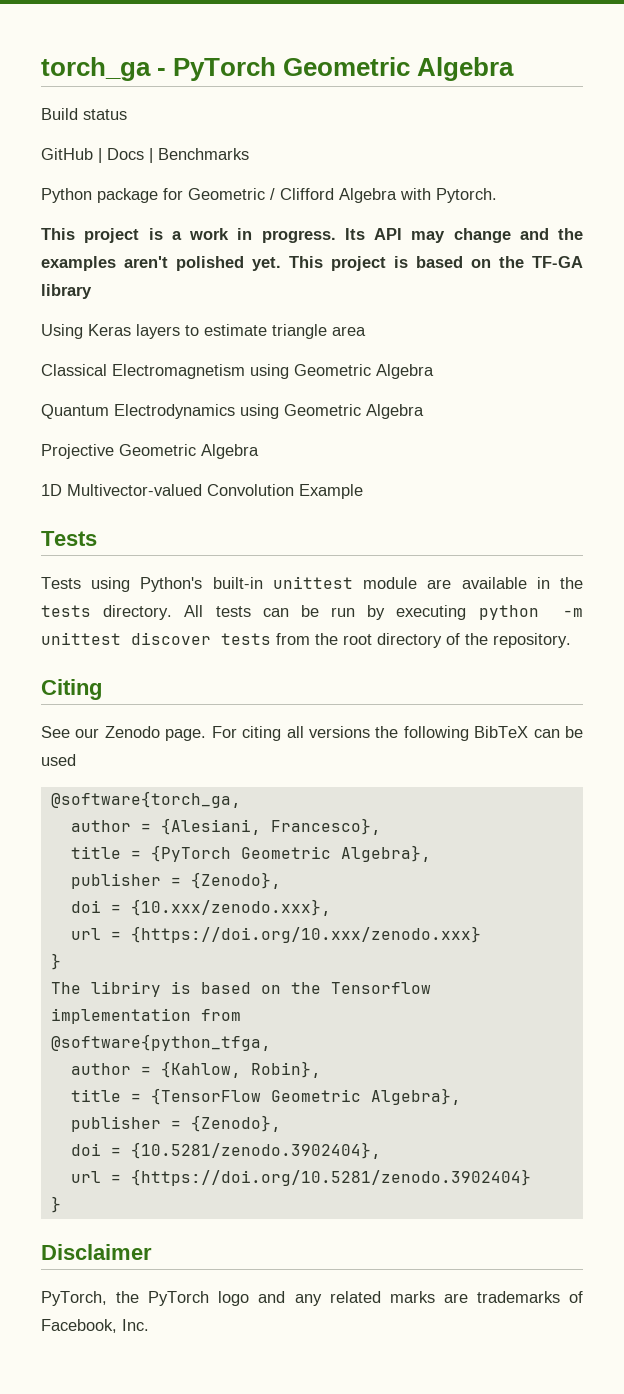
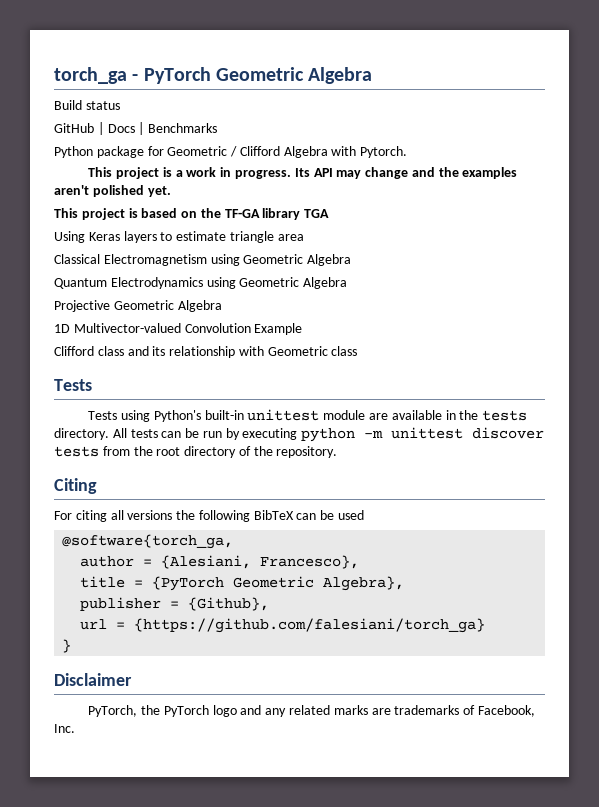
(281, 264) none -> (171, 191) //
(92, 291) none -> [304,209,330,218] TGA
(363, 491) none -> [54,346,358,358] // Clifford class and its relationship with Geometric class
[41,726,207,741] See our Zenodo page. -> (97, 486) none
[190,872,281,889] [70,899,331,916] [70,926,481,943] [50,953,61,970] [50,981,431,997] [50,1008,241,1024] [50,1034,271,1051] [70,1061,321,1078] [70,1088,461,1105] [70,1115,281,1132] [70,1142,381,1159] [70,1169,531,1186] {Zenodo}, // doi = {10.xxx/zenodo.xxx}, // url = {https://doi.org/10.xxx/zenodo.xxx} // } // The libriry is based on the Tensorflow implementation from // @software{python_tfga, // author = {Kahlow, Robin}, // title = {TensorFlow Geometric Algebra}, // publisher = {Zenodo}, // doi = {10.5281/zenodo.3902404}, // url = {https://doi.org/10.5281/zenodo.3902404} -> [188,597,270,611] [80,618,486,633] {Github}, // url = {https://github.com/falesiani/torch_ga}

